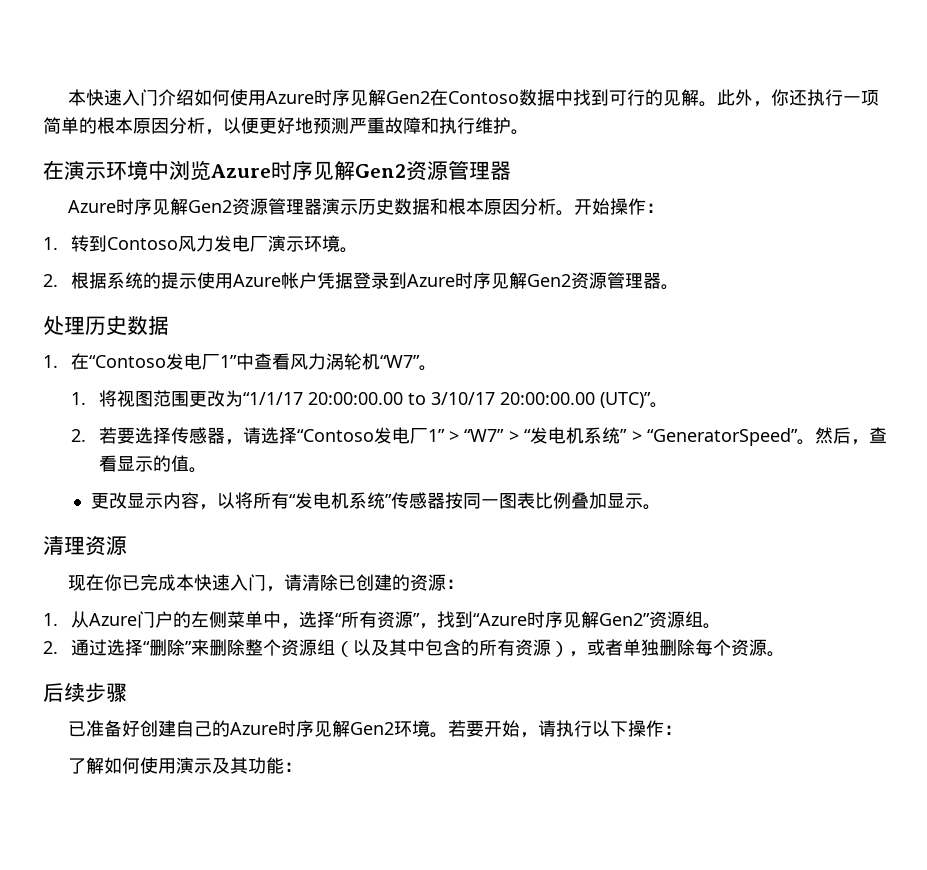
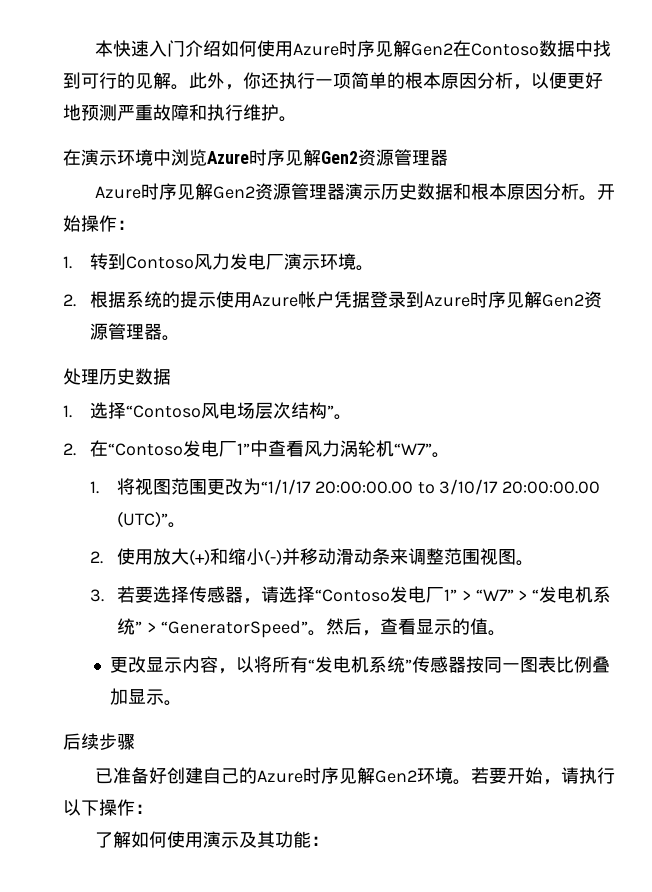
(58, 361) none -> [89,402,352,420] [63,443,76,456] 选择“Contoso风电场层次结构”。 // 2.
(86, 435) none -> [116,548,534,566] [89,589,104,602] 使用放大(+)和缩小(-)并移动滑动条来调整范围视图。 // 3.
[43,536,127,556] [68,574,465,592] [43,611,721,629] [43,639,785,657] // 清理资源 // 现在你已完成本快速入门，请清除已创建的资源： // 1.从Azure门户的左侧菜单中，选择“所有资源”，找到“Azure时序见解Gen2”资源组。 // 2.通过选择“删除”来删除整个资源组（以及其中包含的所有资源），或者单独删除每个资源。 -> (182, 703) none

